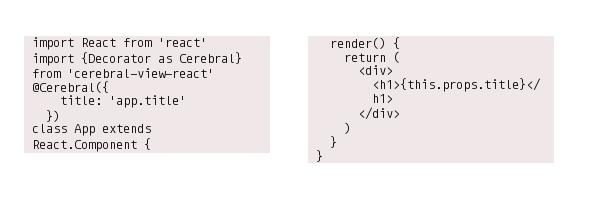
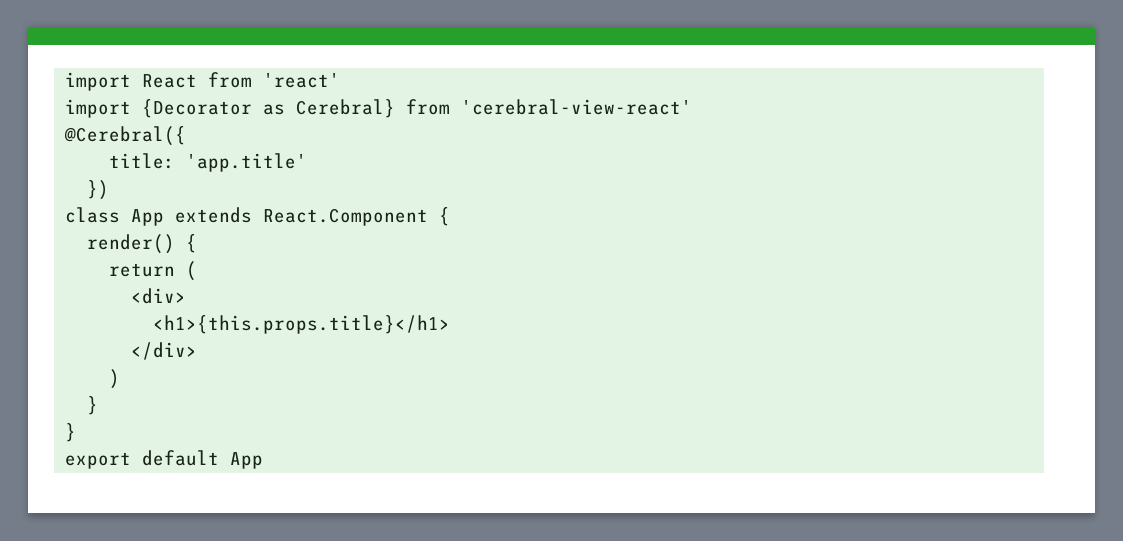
(324, 156) none -> [65,450,264,469] // export default App

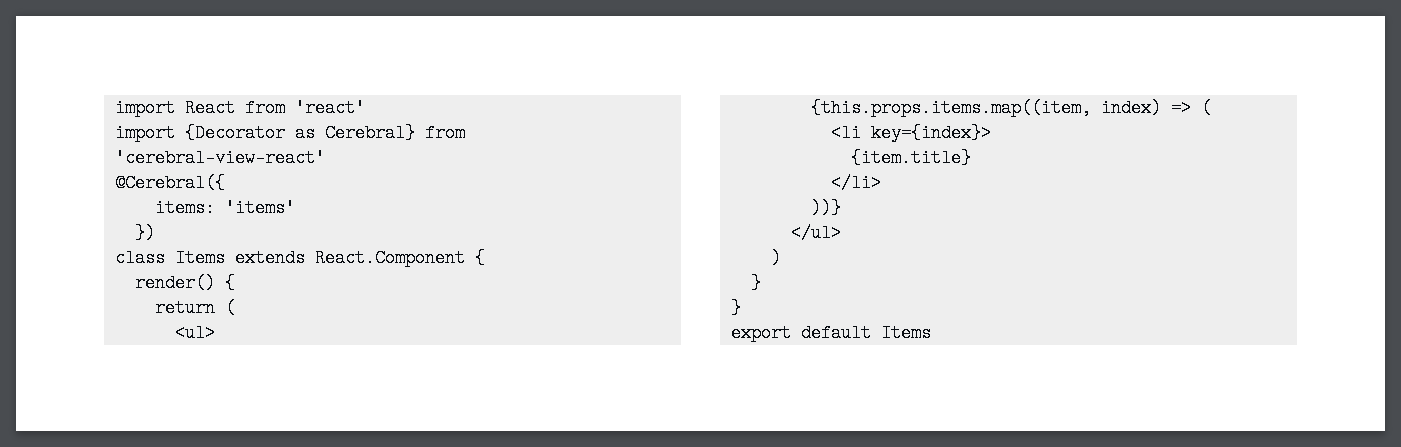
[109,153,308,172] title: 'app.title' -> [155,199,296,217] items: 'items'
[131,209,165,226] App -> [175,249,226,267] Items
[131,288,187,304] [153,315,451,334] [131,342,198,360] <div> // <h1>{this.props.title}</h1> // </div> -> [175,324,216,342] [811,99,1212,117] [831,124,992,142] [851,149,972,167] [831,174,882,192] [811,199,842,217] [791,224,842,242] <ul> // {this.props.items.map((item, index) => ( // <li key={index}> // {item.title} // </li> // ))} // </ul>
[230,452,264,469] App -> [881,324,932,342] Items

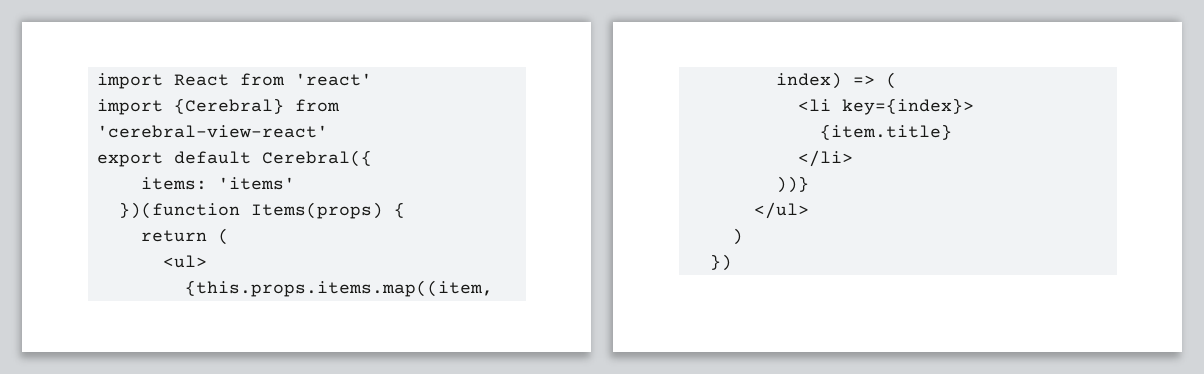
[185,124,416,142] {Decorator as Cerebral} -> [173,98,284,114] {Cerebral}
[115,174,226,192] @Cerebral({ -> [96,150,372,167] export default Cerebral({
[135,224,156,242] [115,249,486,267] [135,274,216,292] }) // class Items extends React.Component { // render() -> [118,202,383,219] })(function Items(props)
[751,274,762,292] [731,299,742,317] [731,324,932,342] } // } // export default Items -> [709,254,732,271] })

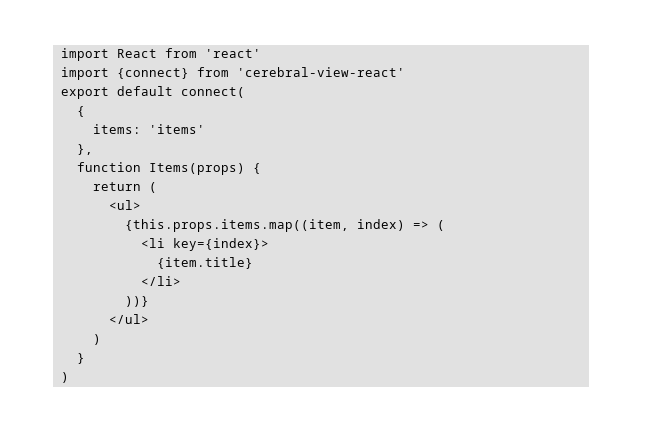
[173,98,284,114] {Cerebral} -> [116,68,189,79] {connect}
[261,150,372,167] Cerebral({ -> [180,87,245,98] [76,106,85,117] connect( // {
[118,202,240,219] })(function -> [76,144,93,155] [76,162,141,172] }, // function
[709,254,732,271] }) -> [76,353,85,364] [60,372,69,383] } // )

